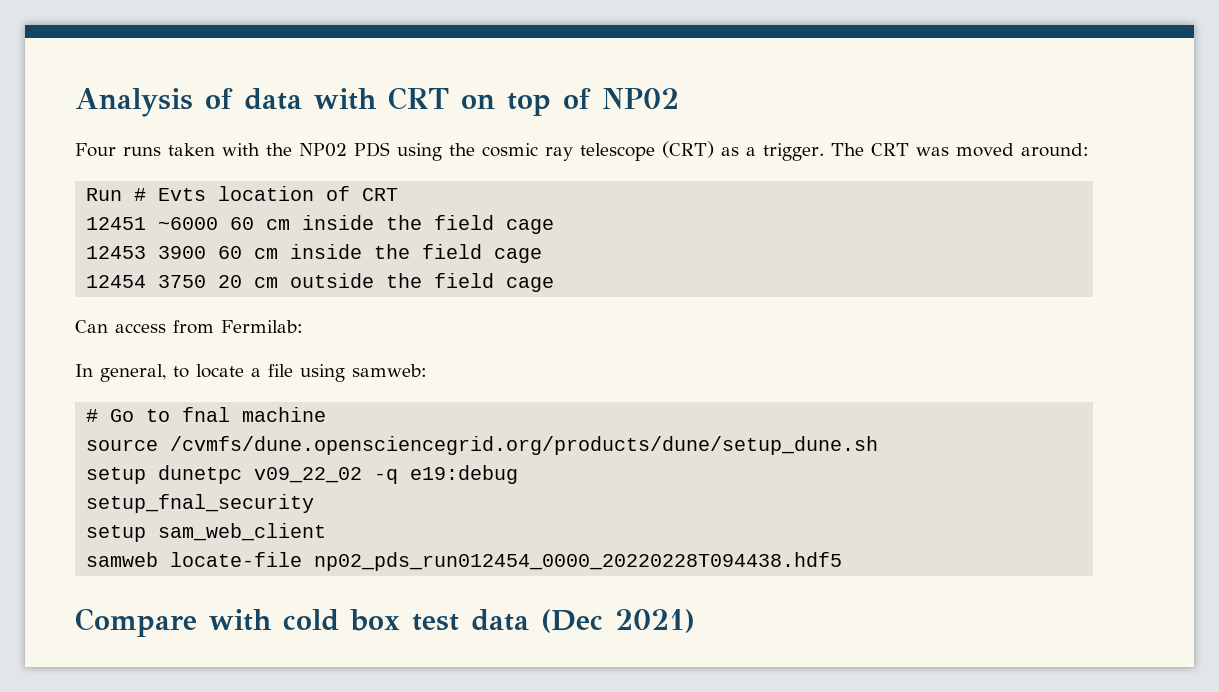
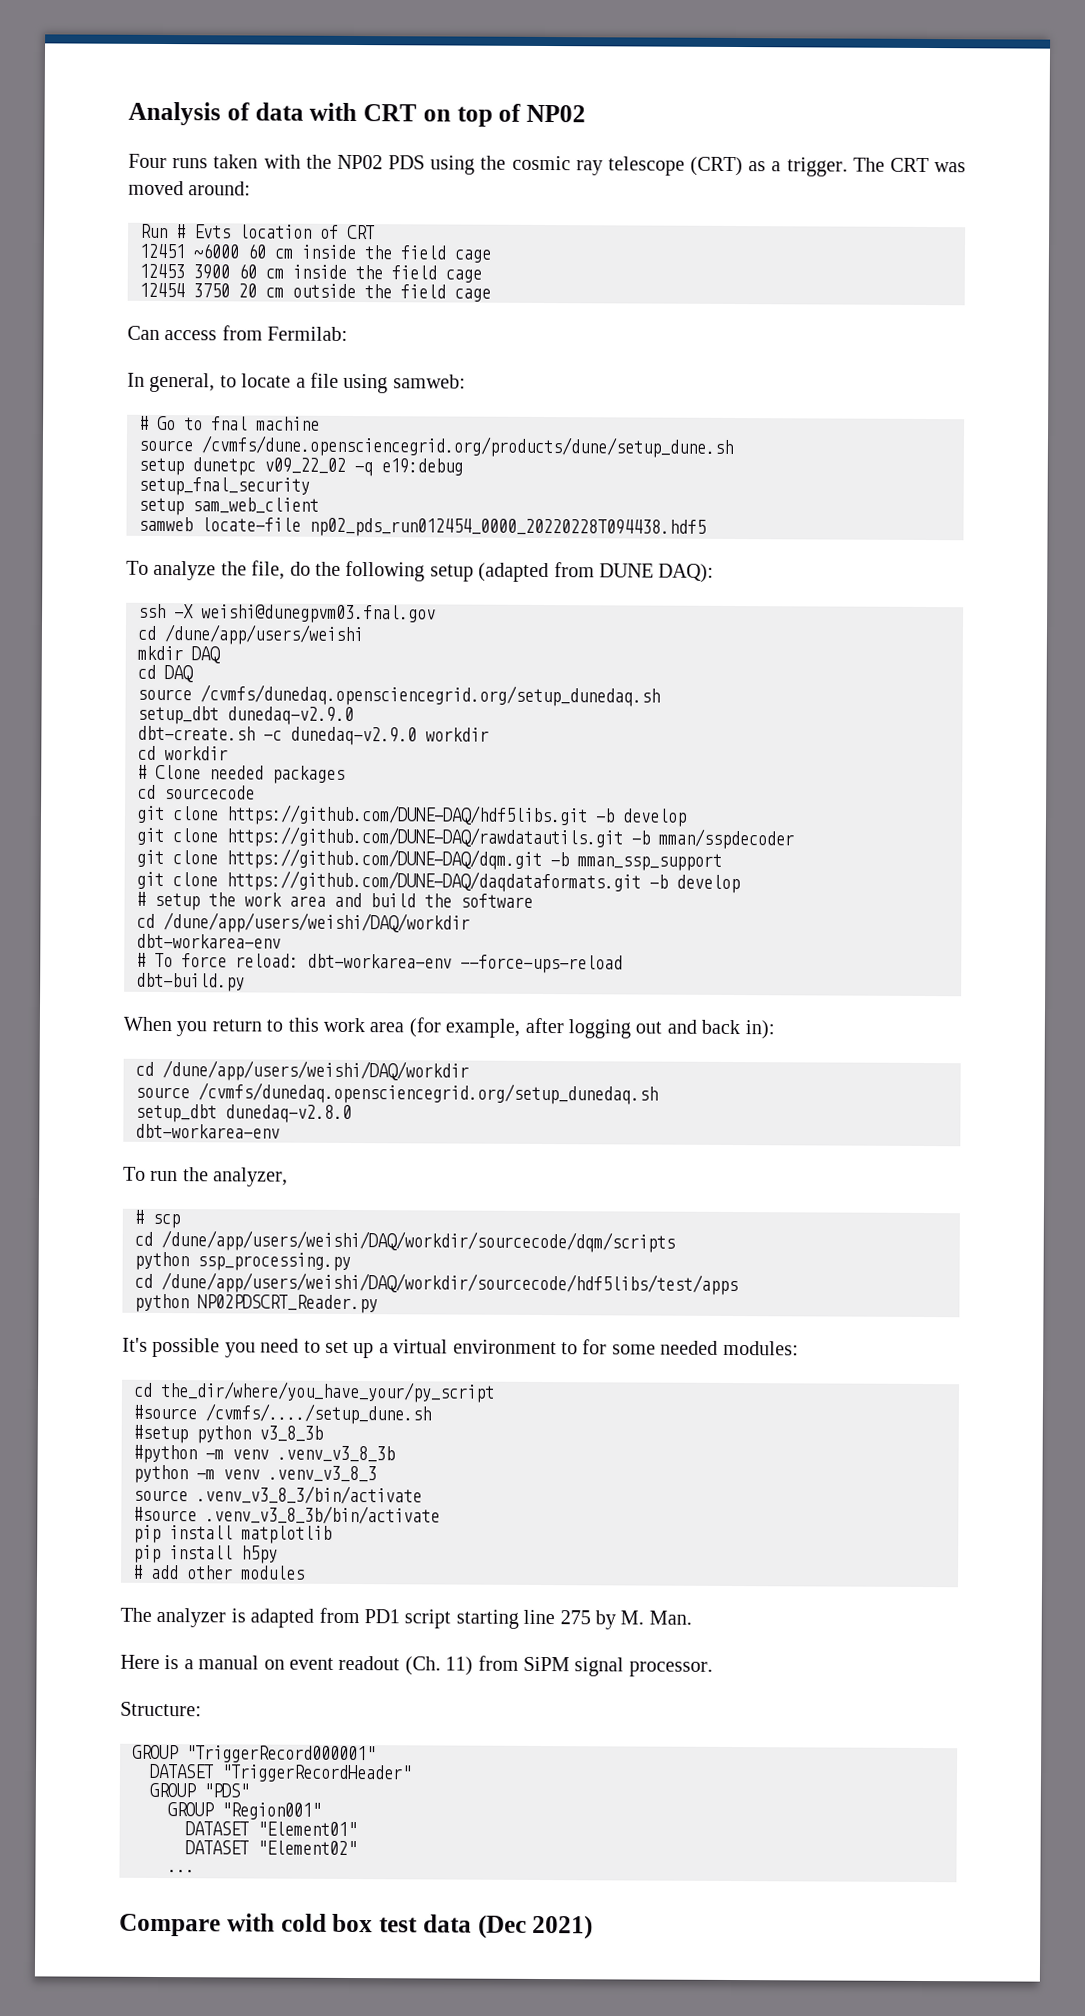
(843, 561) none -> [126,560,715,583] [138,603,436,624] [137,624,364,646] [137,645,220,664] [137,664,193,683] [137,684,660,707] [137,705,354,726] [137,725,489,746] [137,745,228,761] [137,764,345,784] [137,784,255,800] [136,804,687,827] [136,826,794,850] [136,848,722,871] [136,870,740,894] [136,891,533,911] [136,912,470,934] [136,933,281,949] [136,952,623,974] [136,972,245,992] [123,1016,775,1040] [135,1060,469,1082] [135,1082,658,1105] [135,1103,352,1124] [135,1123,280,1139] [123,1166,289,1187] [134,1209,180,1229] [134,1230,675,1253] [134,1251,351,1271] [134,1272,738,1296] [134,1293,378,1314] [122,1337,799,1359] [133,1381,495,1403] [133,1403,431,1425] [133,1424,323,1444] [133,1444,395,1464] [133,1464,377,1484] [133,1485,422,1505] [133,1505,440,1525] [133,1524,332,1544] [133,1544,278,1564] [133,1564,305,1580] [120,1607,692,1630] [120,1654,713,1677] [120,1701,202,1717] [132,1744,376,1764] [149,1763,412,1783] [149,1782,249,1798] [167,1802,321,1820] [185,1821,357,1837] [185,1840,357,1856] [167,1869,195,1873] // To analyze the file, do the following setup (adapted from DUNE DAQ): // ssh -X weishi@dunegpvm03.fnal.gov // cd /dune/app/users/weishi // mkdir DAQ // cd DAQ // source /cvmfs/dunedaq.opensciencegrid.org/setup_dunedaq.sh // setup_dbt dunedaq-v2.9.0 // dbt-create.sh -c dunedaq-v2.9.0 workdir // cd workdir // # Clone needed packages // cd sourcecode // git clone https://github.com/DUNE-DAQ/hdf5libs.git -b develop // git clone https://github.com/DUNE-DAQ/rawdatautils.git -b mman/sspdecoder // git clone https://github.com/DUNE-DAQ/dqm.git -b mman_ssp_support // git clone https://github.com/DUNE-DAQ/daqdataformats.git -b develop // # setup the work area and build the software // cd /dune/app/users/weishi/DAQ/workdir // dbt-workarea-env // # To force reload: dbt-workarea-env --force-ups-reload // dbt-build.py // When you return to this work area (for example, after logging out and back in): // cd /dune/app/users/weishi/DAQ/workdir // source /cvmfs/dunedaq.opensciencegrid.org/setup_dunedaq.sh // setup_dbt dunedaq-v2.8.0 // dbt-workarea-env // To run the analyzer, // # scp // cd /dune/app/users/weishi/DAQ/workdir/sourcecode/dqm/scripts // python ssp_processing.py // cd /dune/app/users/weishi/DAQ/workdir/sourcecode/hdf5libs/test/apps // python NP02PDSCRT_Reader.py // It's possible you need to set up a virtual environment to for some needed modules: // cd the_dir/where/you_have_your/py_script // #source /cvmfs/..../setup_dune.sh // #setup python v3_8_3b // #python -m venv .venv_v3_8_3b // python -m venv .venv_v3_8_3 // source .venv_v3_8_3/bin/activate // #source .venv_v3_8_3b/bin/activate // pip install matplotlib // pip install h5py // # add other modules // The analyzer is adapted from PD1 script starting line 275 by M. Man. // Here is a manual on event readout (Ch. 11) from SiPM signal processor. // Structure: // GROUP "TriggerRecord000001" // DATASET "TriggerRecordHeader" // GROUP "PDS" // GROUP "Region001" // DATASET "Element01" // DATASET "Element02" // ...

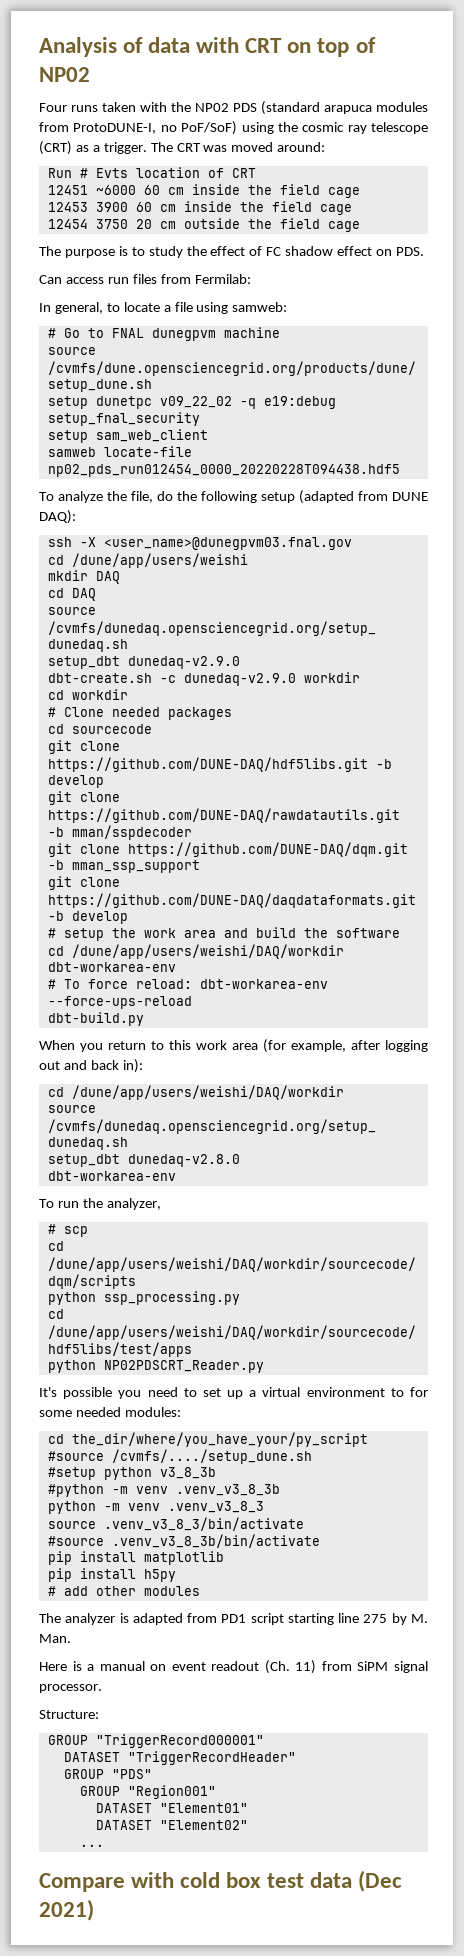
(425, 162) none -> [261,101,428,115] [39,121,238,135] (standard arapuca modules from ProtoDUNE-I, no PoF/SoF)
(491, 295) none -> [39,246,424,258] // The purpose is to study the effect of FC shadow effect on PDS.
(218, 335) none -> [107,274,157,284] run files
[211,416,248,431] fnal -> [111,328,216,341] FNAL dunegpvm
[201,604,436,624] weishi@dunegpvm03.fnal.gov -> [103,537,352,550] <user_name>@dunegpvm03.fnal.gov

